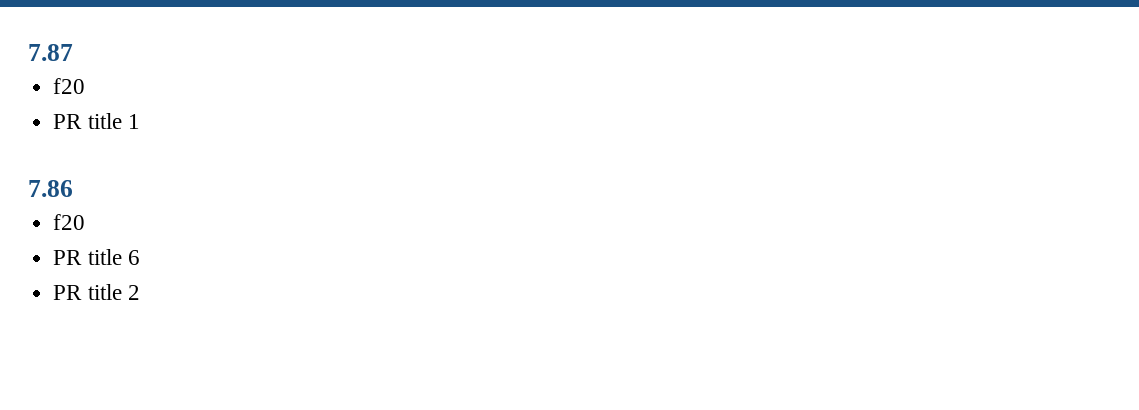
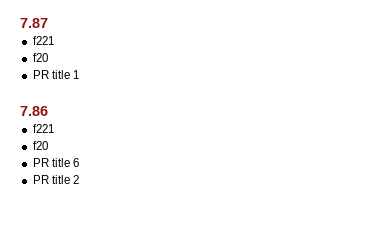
(73, 52) none -> [32,36,54,45] // f221
(73, 188) none -> [32,124,54,133] // f221

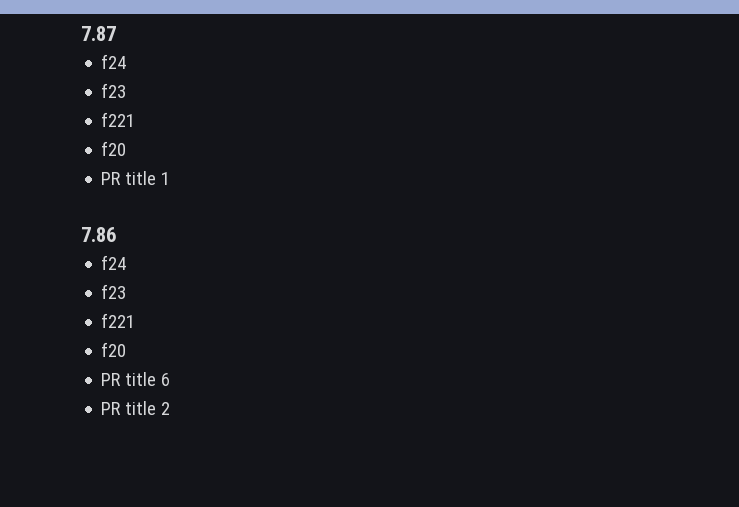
(48, 23) none -> [101,54,127,69] [101,83,127,98] // f24 // f23
(48, 111) none -> [101,255,127,270] [101,284,127,299] // f24 // f23

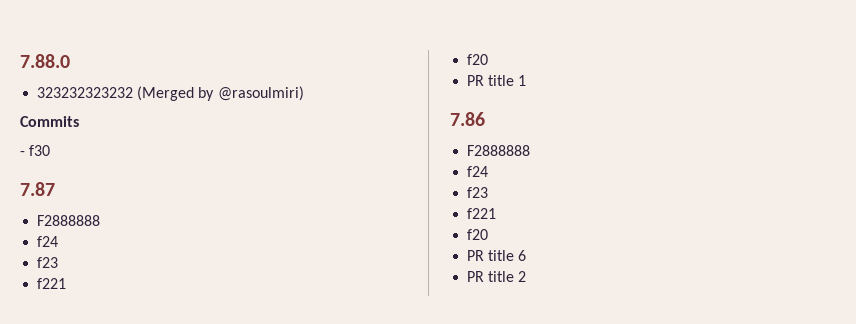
(81, 33) none -> [20,54,70,68] [37,86,304,101] [20,116,79,127] [20,145,51,156] 7.88.0 // 323232323232 (Merged by @rasoulmiri) // Commits // - f30 //
(116, 33) none -> [37,215,101,226] // F2888888
(116, 234) none -> [467,145,531,156] // F2888888

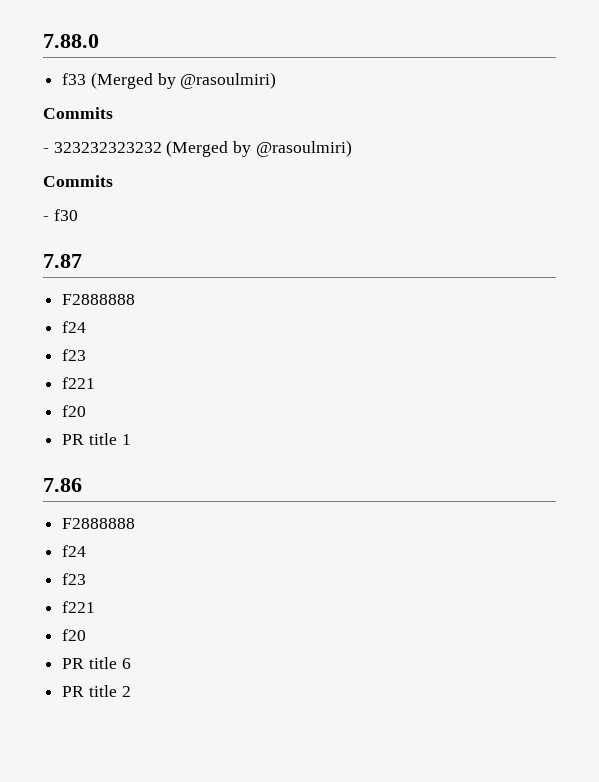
(70, 61) none -> [62,72,277,89] [43,107,113,119] [43,148,49,153] f33 (Merged by @rasoulmiri) // Commits // -

